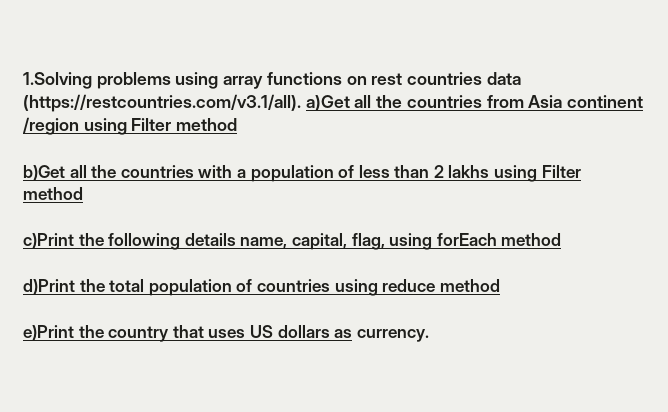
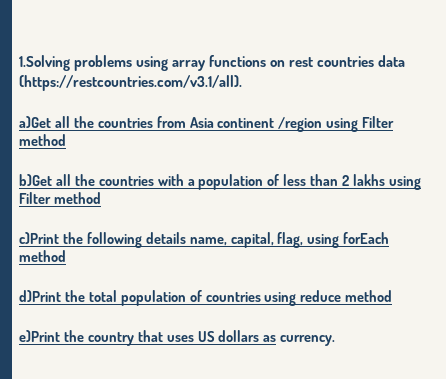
(301, 103) none -> (242, 83) //

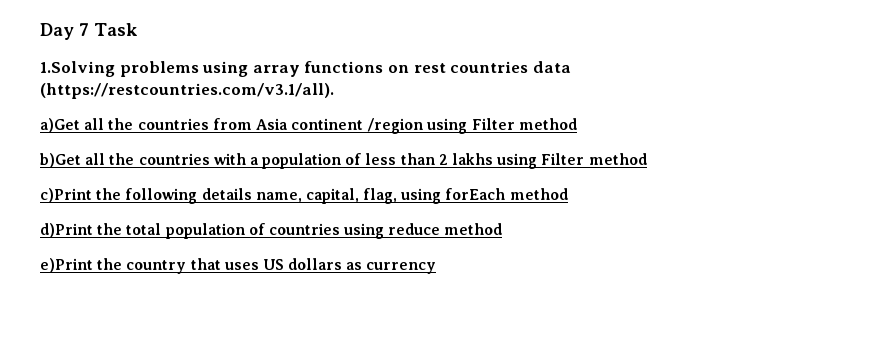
(19, 63) none -> [40,23,138,40] Day 7 Task //
[280,335,336,346] currency. -> [366,262,437,274] currency

